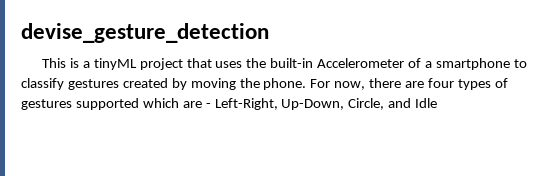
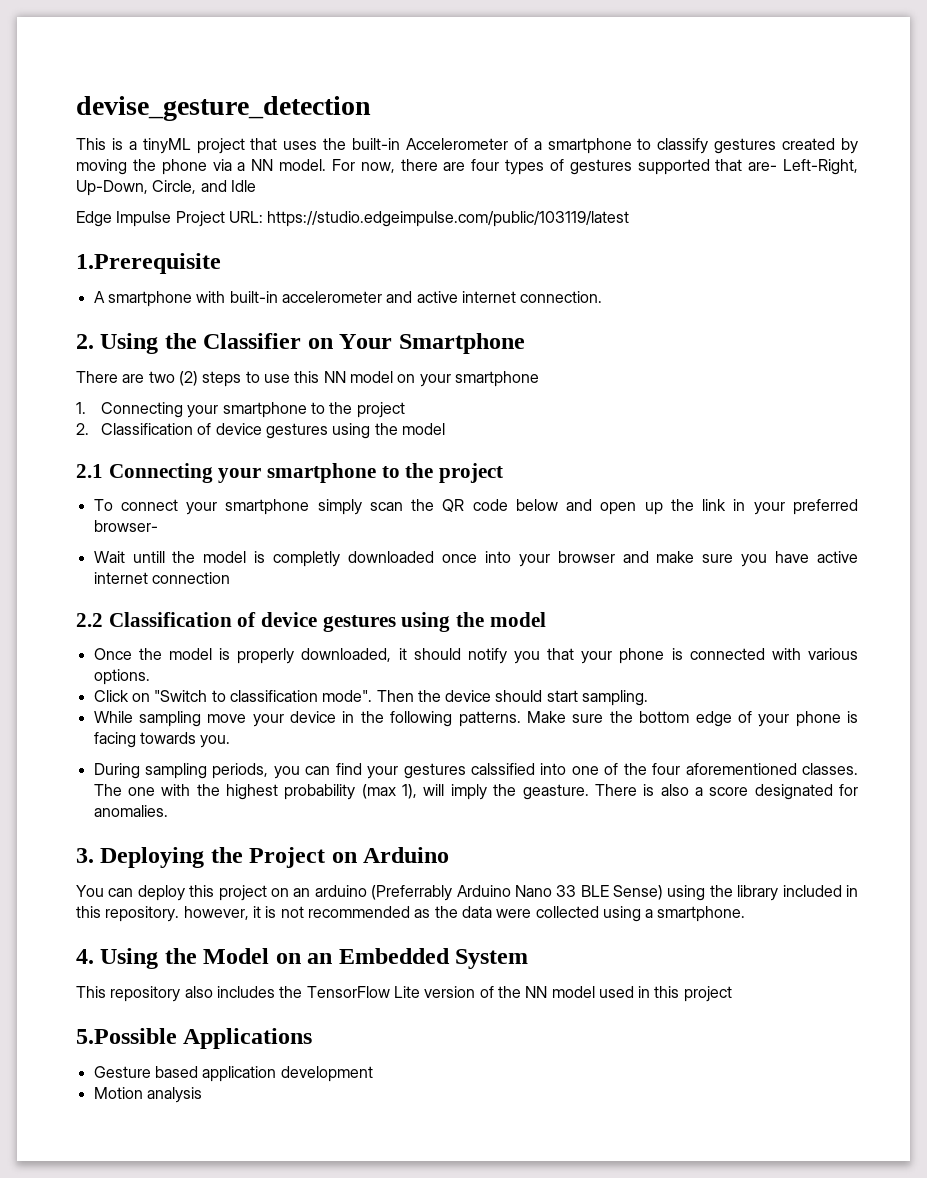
[263,78,307,90] phone. -> [161,159,327,175] phone via a NN model.
[142,98,211,108] which are - -> [715,159,778,171] that are-
(438, 103) none -> [76,211,630,227] [76,253,221,274] [93,291,603,307] [76,333,525,354] [76,371,539,387] [76,402,405,418] [76,423,445,439] [76,463,504,483] [93,499,858,515] [93,520,158,532] [93,551,858,567] [93,572,230,584] [76,612,546,632] [93,648,858,664] [93,669,150,685] [93,690,649,706] [93,711,858,727] [93,732,231,748] [93,763,858,779] [93,784,859,800] [93,805,168,817] [76,847,450,868] [76,885,859,901] [76,906,746,922] [76,948,529,969] [76,986,732,1002] [76,1028,313,1049] [93,1066,373,1082] [93,1087,202,1103] // Edge Impulse Project URL: https://studio.edgeimpulse.com/public/103119/latest // 1.Prerequisite // A smartphone with built-in accelerometer and active internet connection. // 2. Using the Classifier on Your Smartphone // There are two (2) steps to use this NN model on your smartphone // 1. Connecting your smartphone to the project // 2. Classification of device gestures using the model // 2.1 Connecting your smartphone to the project // To connect your smartphone simply scan the QR code below and open up the link in your preferred browser- // Wait untill the model is completly downloaded once into your browser and make sure you have active internet connection // 2.2 Classification of device gestures using the model // Once the model is properly downloaded, it should notify you that your phone is connected with various options. // Click on "Switch to classification mode". Then the device should start sampling. // While sampling move your device in the following patterns. Make sure the bottom edge of your phone is facing towards you. // During sampling periods, you can find your gestures calssified into one of the four aforementioned classes. The one with the highest probability (max 1), will imply the geasture. There is also a score designated for anomalies. // 3. Deploying the Project on Arduino // You can deploy this project on an arduino (Preferrably Arduino Nano 33 BLE Sense) using the library included in this repository. however, it is not recommended as the data were collected using a smartphone. // 4. Using the Model on an Embedded System // This repository also includes the TensorFlow Lite version of the NN model used in this project // 5.Possible Applications // Gesture based application development // Motion analysis

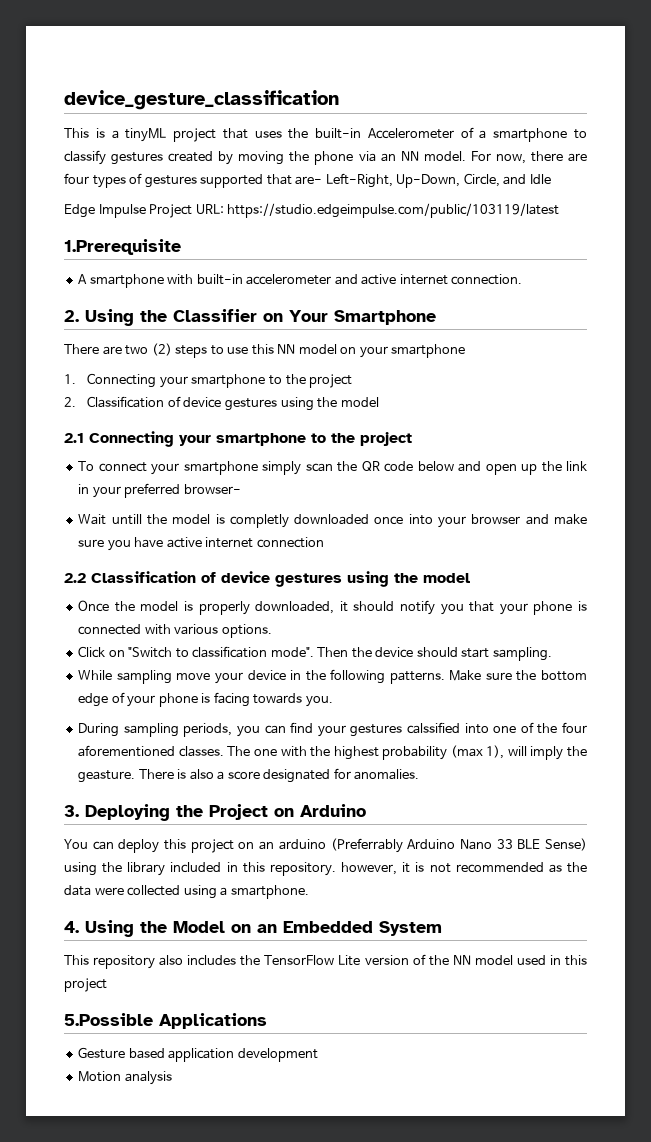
[76,96,371,121] devise_gesture_detection -> [64,90,339,110] device_gesture_classification
[237,162,246,171] a -> [380,153,396,162] an

